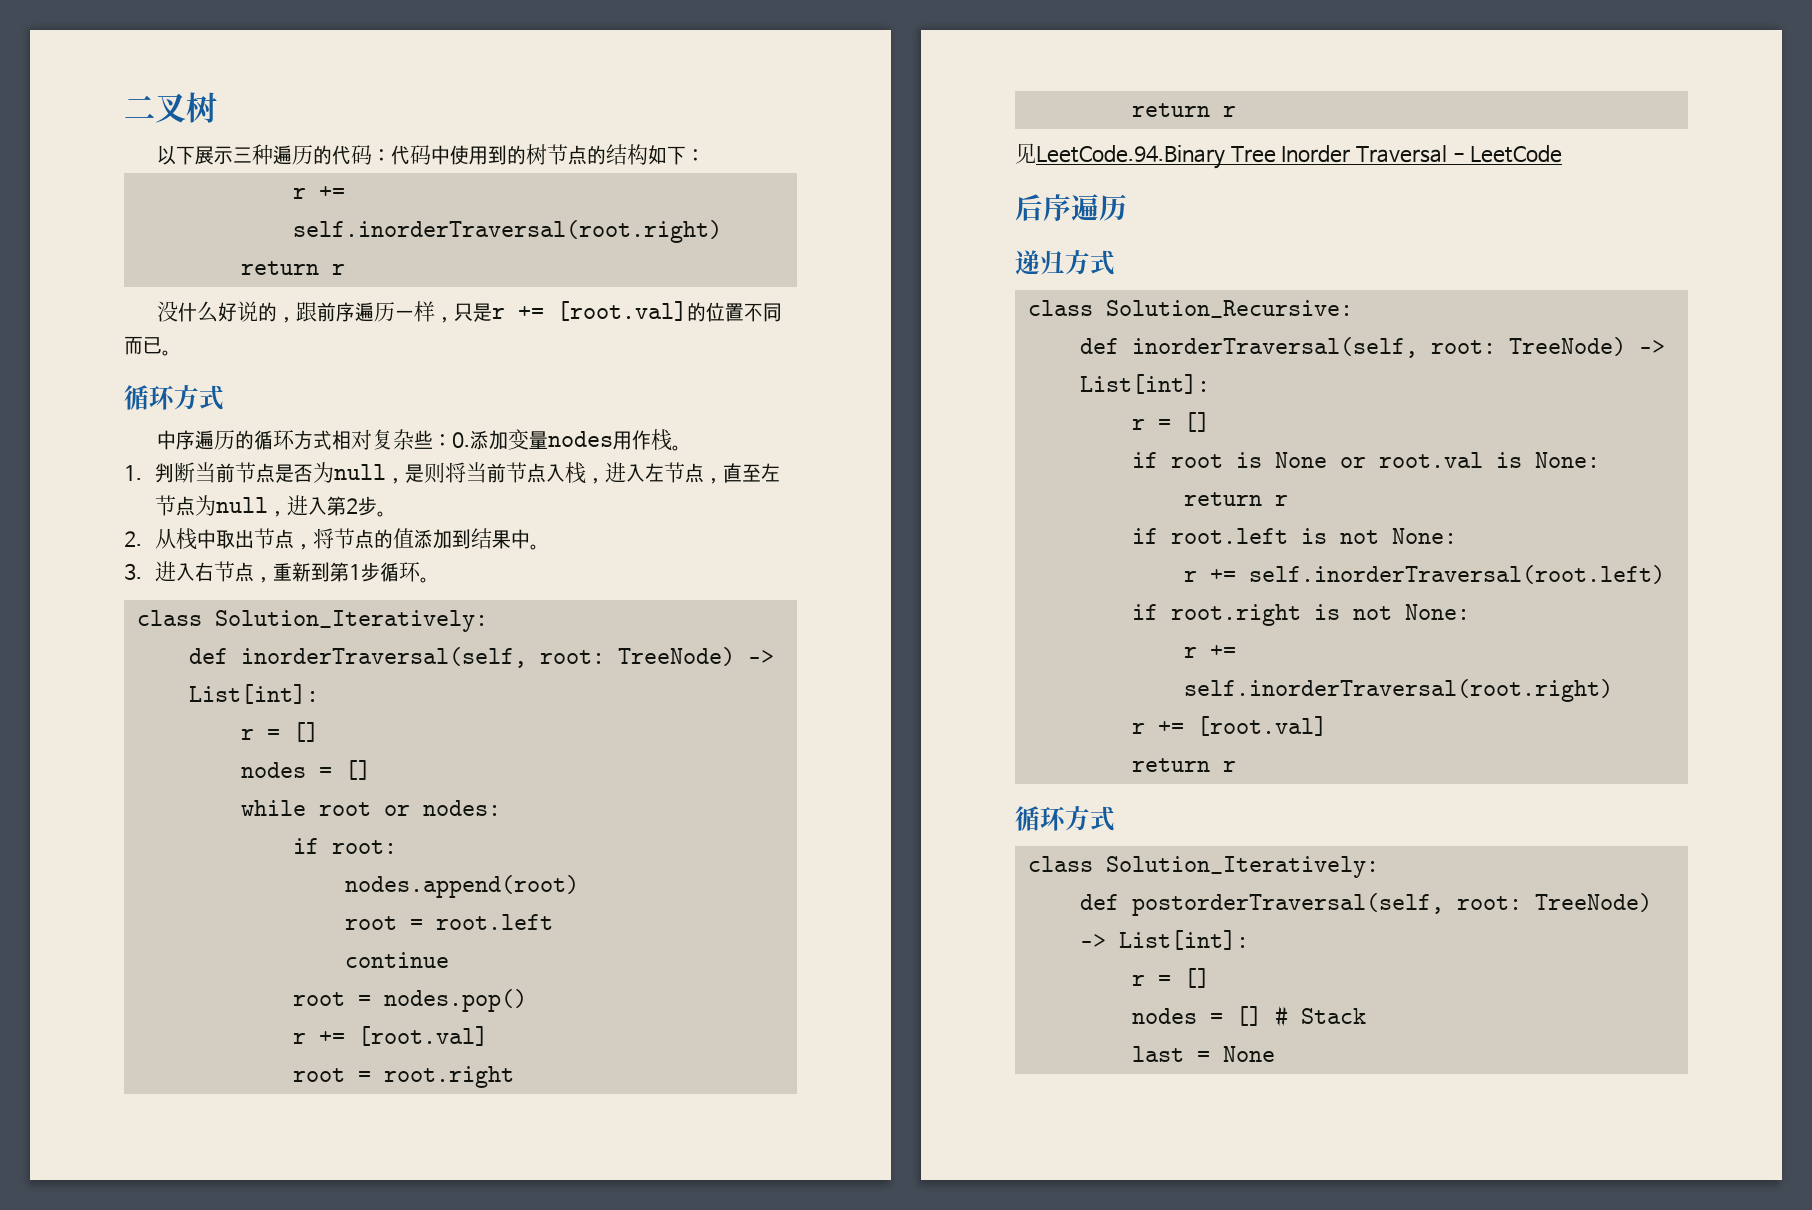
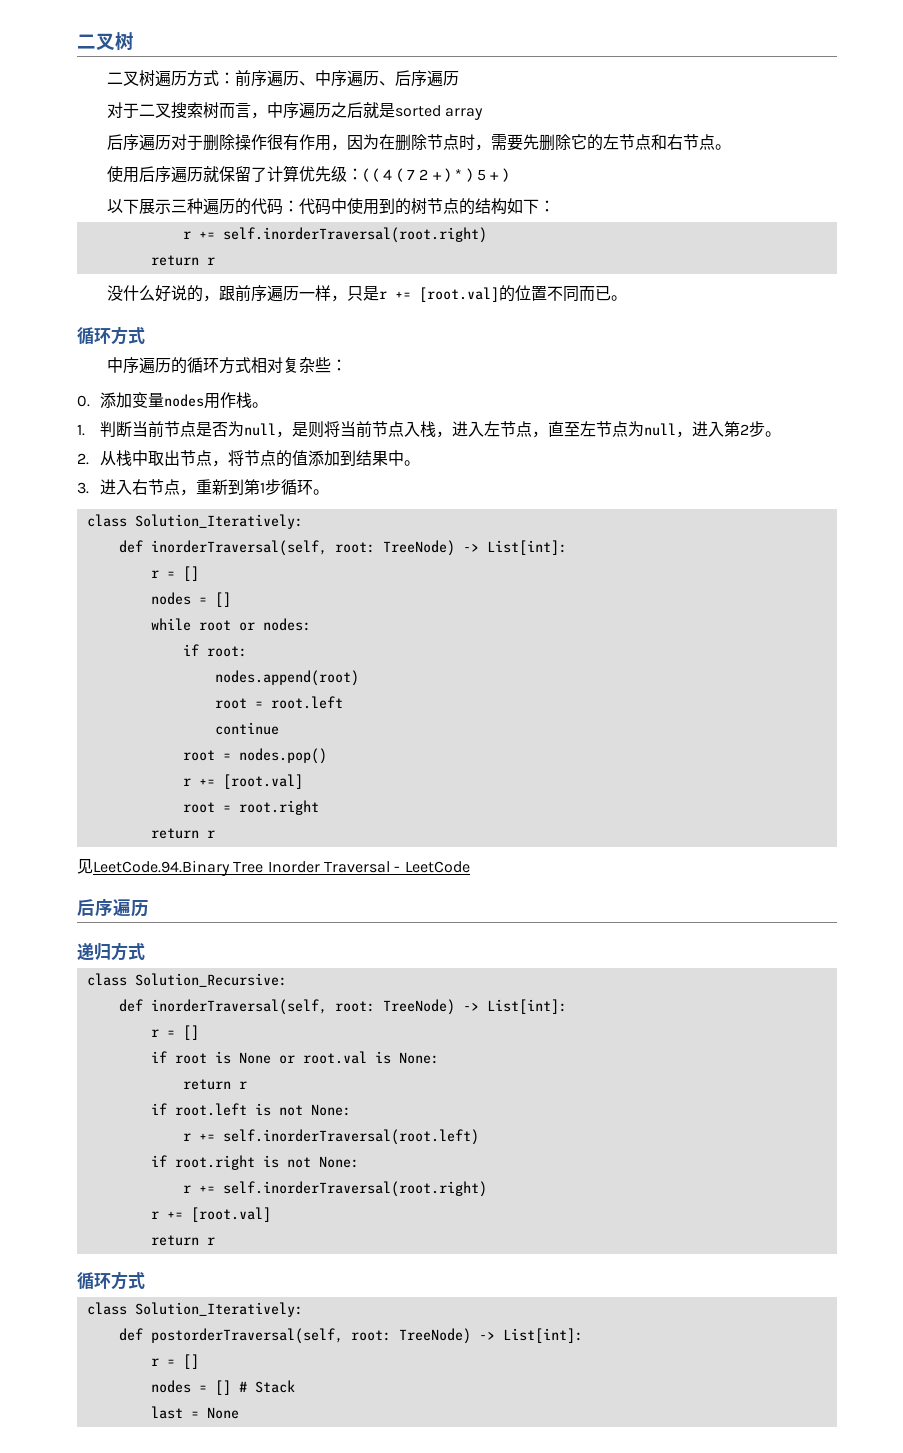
[124,92,217,123] 二叉树 -> [77,32,134,51] [106,70,459,87] [106,102,484,120] [106,134,731,151] [106,165,509,183] 二叉树 // 二叉树遍历方式：前序遍历、中序遍历、后序遍历 // 对于二叉搜索树而言，中序遍历之后就是sorted array // 后序遍历对于删除操作很有作用，因为在删除节点时，需要先删除它的左节点和右节点。 // 使用后序遍历就保留了计算优先级：( ( 4 ( 7 2 + ) * ) 5 + )
(453, 440) none -> (347, 365) //

